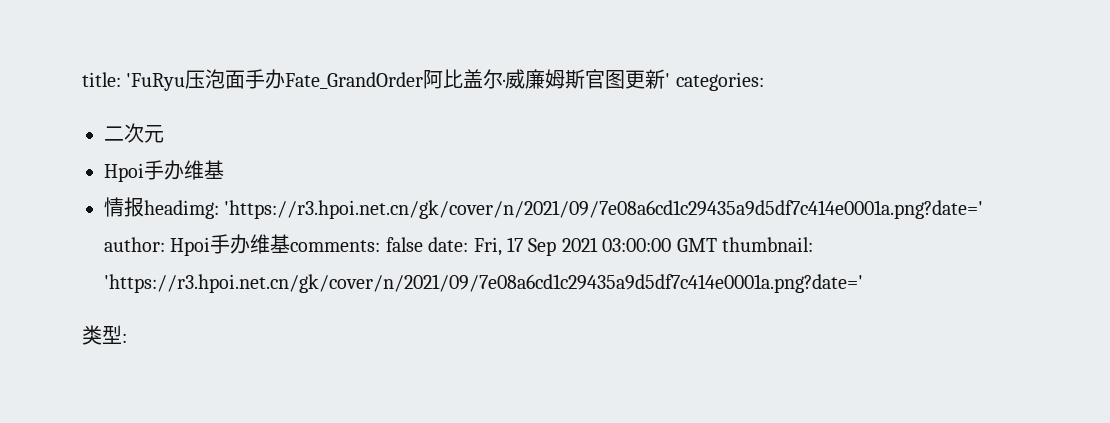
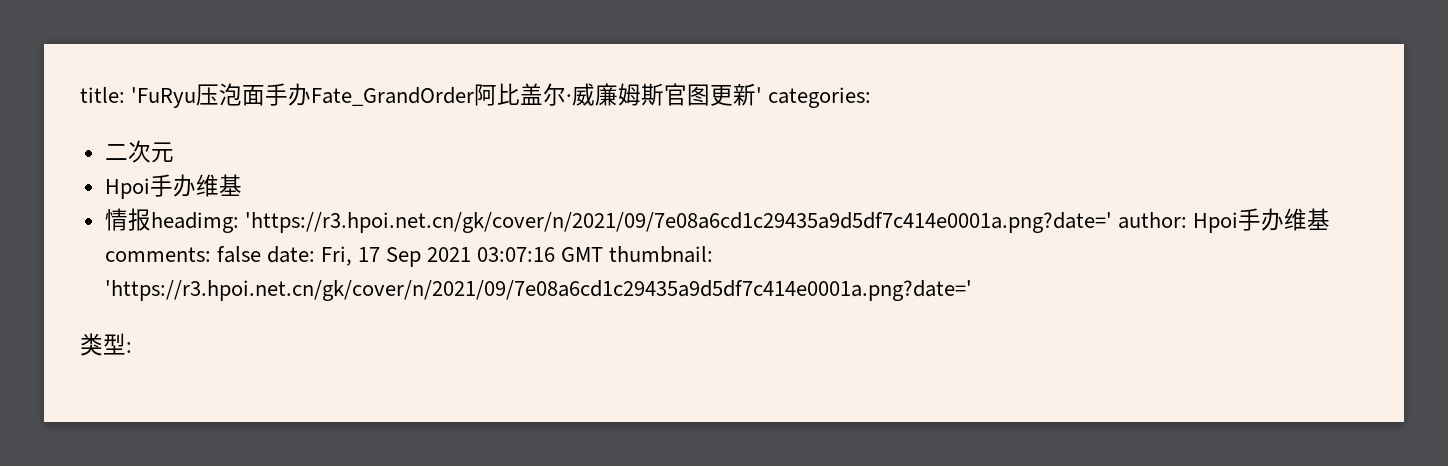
[602,238,672,252] 03:00:00 -> [477,247,556,262] 03:07:16

